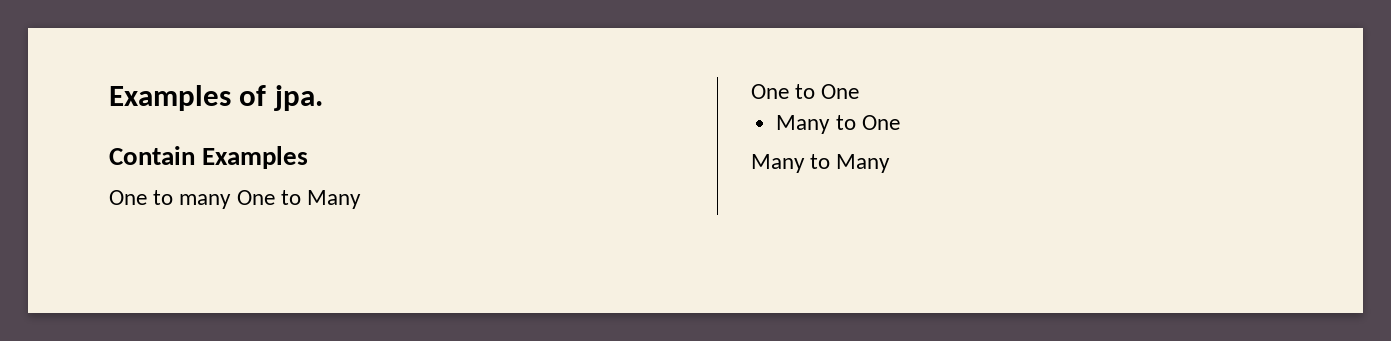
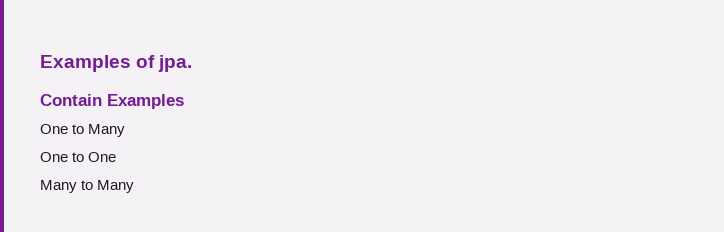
[179,190,301,209] many One to -> (85, 129) none
[776,115,900,134] // Many to One -> (117, 157) none

